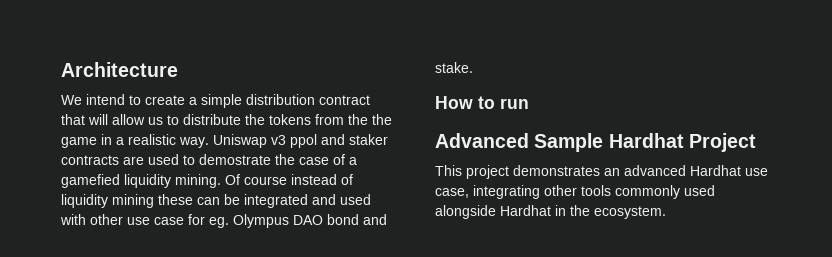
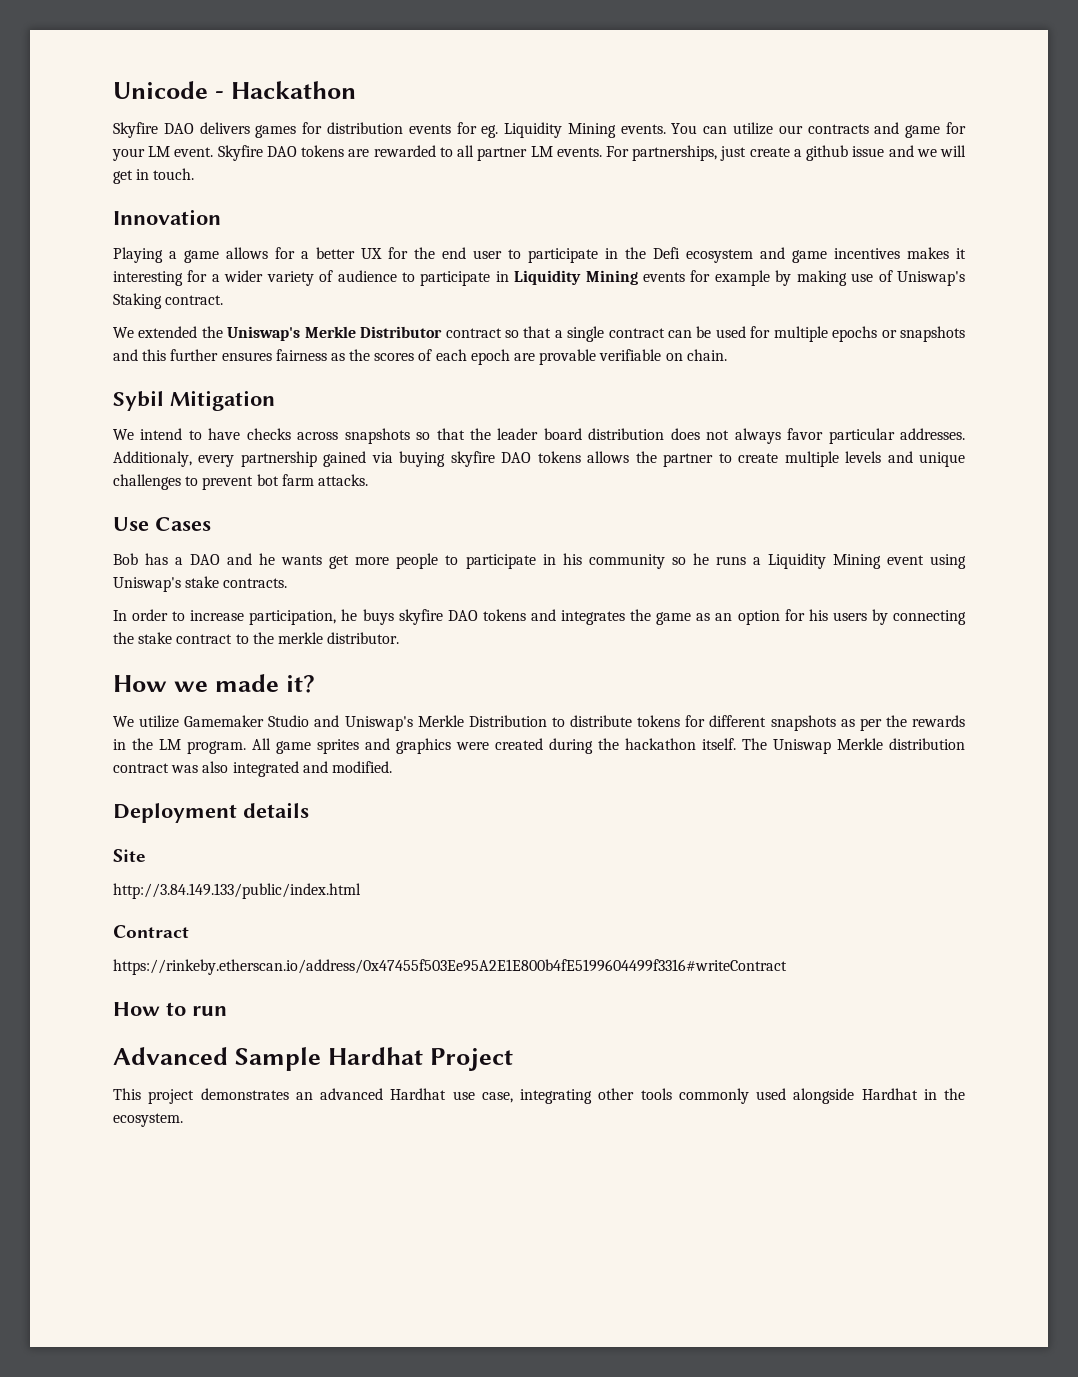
[61,62,178,77] [61,94,370,108] [61,114,392,125] [61,134,388,148] [61,154,357,165] [61,174,353,188] [61,194,371,208] [60,214,387,228] [435,62,473,73] Architecture // We intend to create a simple distribution contract that will allow us to distribute the tokens from the the game in a realistic way. Uniswap v3 ppol and staker contracts are used to demostrate the case of a gamefied liquidity mining. Of course instead of liquidity mining these can be integrated and used with other use case for eg. Olympus DAO bond and stake. -> [113,81,356,99] [113,122,966,138] [112,145,967,161] [113,168,195,184] [113,209,221,225] [113,247,966,263] [113,270,966,286] [113,293,224,309] [113,326,966,342] [113,349,727,365] [113,390,275,411] [113,428,966,444] [113,451,966,467] [113,474,368,490] [113,517,211,531] [113,553,966,569] [113,576,288,592] [113,609,966,625] [113,632,400,644] [113,674,315,693] [113,715,966,731] [113,738,965,754] [113,761,392,777] [113,802,309,823] [113,849,146,862] [113,883,361,899] [113,925,189,938] [113,959,787,975] Unicode - Hackathon // Skyfire DAO delivers games for distribution events for eg. Liquidity Mining events. You can utilize our contracts and game for your LM event. Skyfire DAO tokens are rewarded to all partner LM events. For partnerships, just create a github issue and we will get in touch. // Innovation // Playing a game allows for a better UX for the end user to participate in the Defi ecosystem and game incentives makes it interesting for a wider variety of audience to participate in Liquidity Mining events for example by making use of Uniswap's Staking contract. // We extended the Uniswap's Merkle Distributor contract so that a single contract can be used for multiple epochs or snapshots and this further ensures fairness as the scores of each epoch are provable verifiable on chain. // Sybil Mitigation // We intend to have checks across snapshots so that the leader board distribution does not always favor particular addresses. Additionaly, every partnership gained via buying skyfire DAO tokens allows the partner to create multiple levels and unique challenges to prevent bot farm attacks. // Use Cases // Bob has a DAO and he wants get more people to participate in his community so he runs a Liquidity Mining event using Uniswap's stake contracts. // In order to increase participation, he buys skyfire DAO tokens and integrates the game as an option for his users by connecting the stake contract to the merkle distributor. // How we made it? // We utilize Gamemaker Studio and Uniswap's Merkle Distribution to distribute tokens for different snapshots as per the rewards in the LM program. All game sprites and graphics were created during the hackathon itself. The Uniswap Merkle distribution contract was also integrated and modified. // Deployment details // Site // http://3.84.149.133/public/index.html // Contract // https://rinkeby.etherscan.io/address/0x47455f503Ee95A2E1E800b4fE5199604499f3316#writeContract

